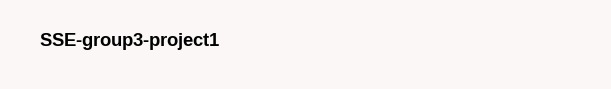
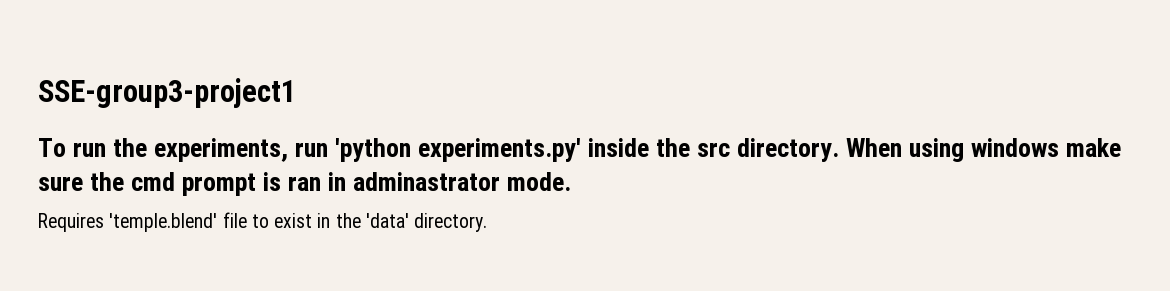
(219, 41) none -> [38,138,1122,162] [38,172,572,196] [38,212,488,232] // To run the experiments, run 'python experiments.py' inside the src directory. When using windows make sure the cmd prompt is ran in adminastrator mode. // Requires 'temple.blend' file to exist in the 'data' directory.

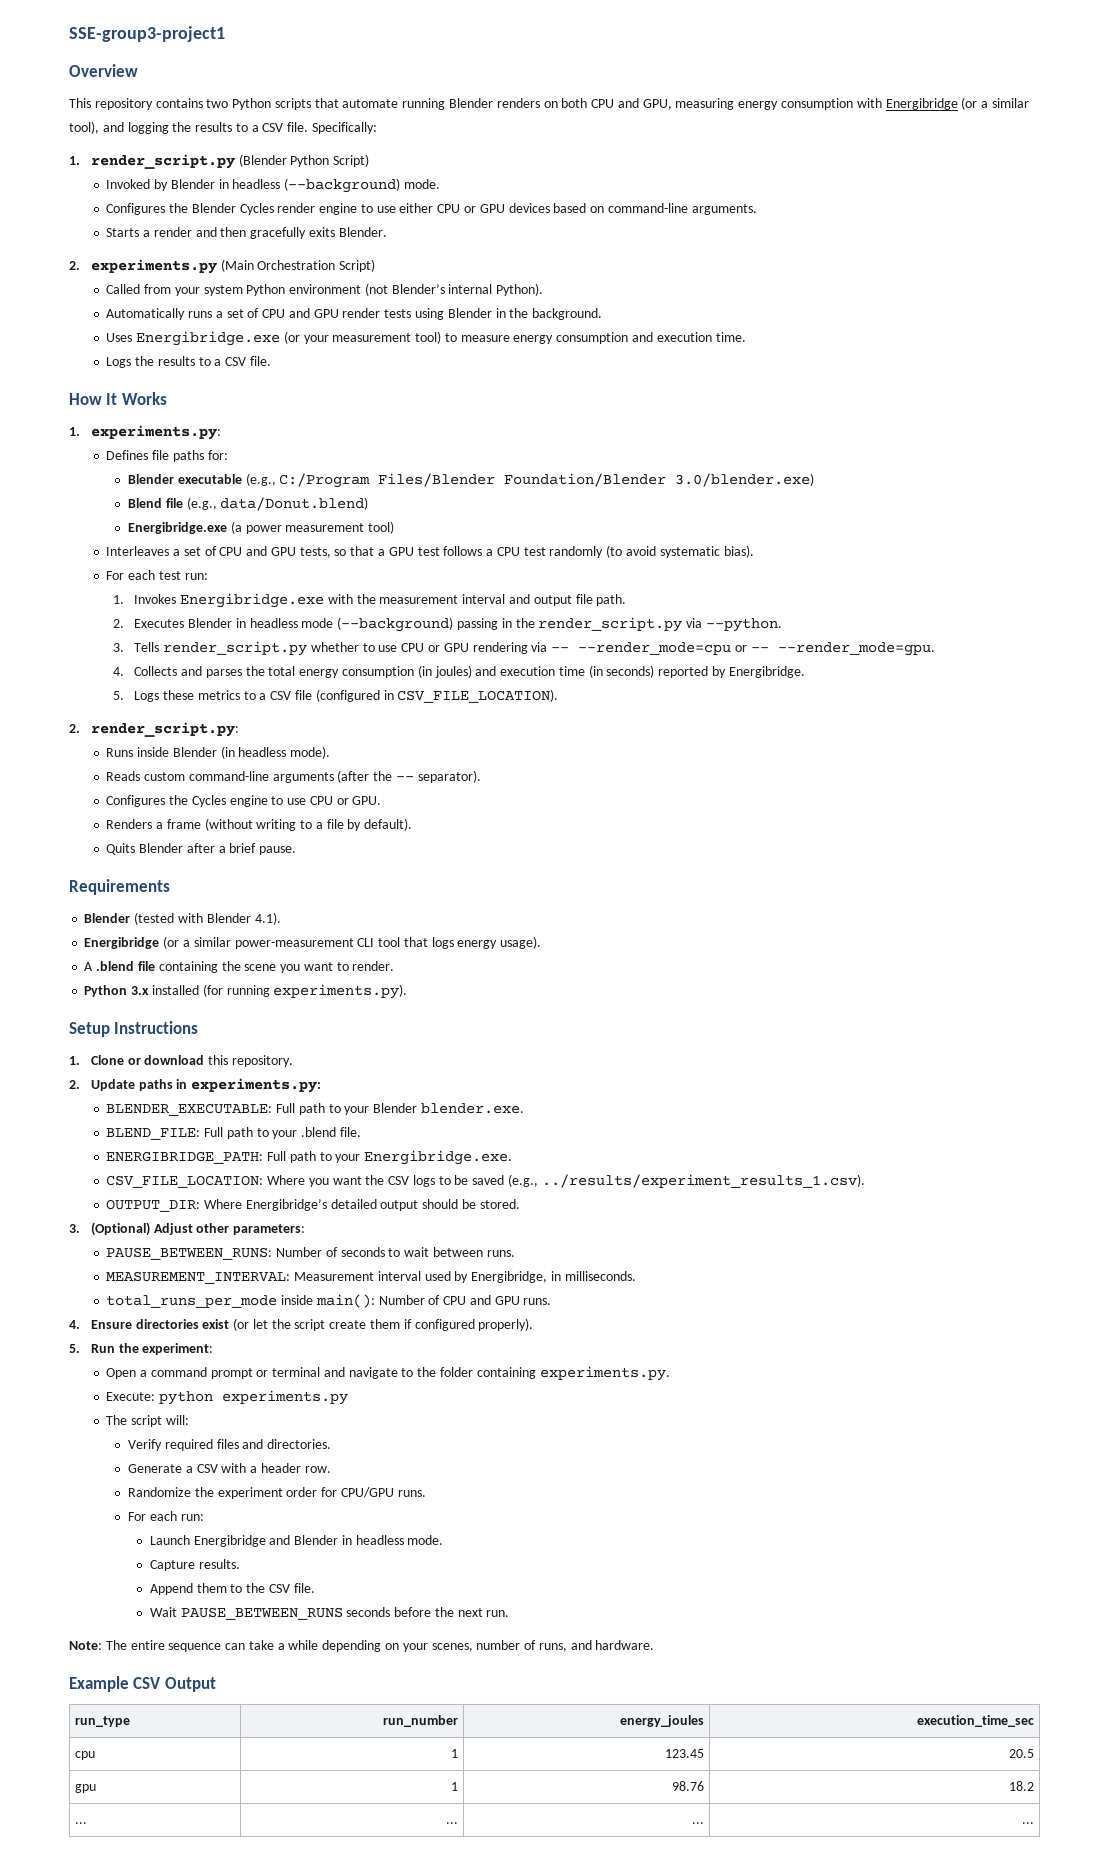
[38,138,1122,162] [38,172,572,196] [38,212,488,232] To run the experiments, run 'python experiments.py' inside the src directory. When using windows make sure the cmd prompt is ran in adminastrator mode. // Requires 'temple.blend' file to exist in the 'data' directory. -> [69,64,138,77] [69,97,1029,110] [69,121,378,134] [69,154,370,169] [106,178,440,193] [106,203,757,215] [106,227,387,239] [69,259,376,274] [106,283,544,296] [106,308,603,320] [106,331,746,346] [106,356,271,368] [69,392,167,405] [69,425,221,440] [106,450,228,462] [127,473,815,488] [127,497,369,511] [127,521,395,534] [106,545,754,558] [106,570,208,580] [112,593,627,608] [112,617,782,632] [112,641,935,656] [112,665,805,678] [112,689,559,703] [69,722,239,737] [106,746,331,759] [106,770,481,783] [106,795,382,807] [106,818,413,831] [106,843,297,855] [69,879,170,895] [84,912,281,925] [84,936,542,949] [84,961,395,973] [84,984,408,999] [69,1021,199,1037] [69,1055,293,1067] [69,1078,322,1093] [106,1103,524,1116] [106,1127,361,1140] [106,1150,513,1165] [106,1174,865,1188] [106,1199,520,1212] [69,1222,306,1236] [106,1247,515,1260] [106,1271,636,1284] [106,1294,552,1308] [69,1318,534,1331] [69,1343,214,1355] [106,1366,670,1381] [106,1390,348,1405] [106,1415,189,1427] [127,1439,332,1451] [127,1463,331,1473] [127,1487,426,1499] [127,1511,204,1521] [149,1535,444,1547] [149,1559,240,1571] [149,1583,315,1595] [149,1607,510,1620] [69,1640,655,1652] [69,1676,216,1692] [74,1716,130,1727] [383,1715,459,1727] [620,1715,705,1727] [917,1715,1035,1727] [74,1751,95,1760] [451,1749,459,1758] [665,1749,705,1758] [1009,1749,1035,1758] [74,1784,96,1793] [451,1782,459,1791] [672,1781,705,1791] [1009,1781,1035,1791] [74,1822,87,1824] [446,1822,459,1824] [692,1822,705,1824] [1022,1822,1035,1824] Overview // This repository contains two Python scripts that automate running Blender renders on both CPU and GPU, measuring energy consumption with Energibridge (or a similar tool), and logging the results to a CSV file. Specifically: // 1. render_script.py (Blender Python Script) // Invoked by Blender in headless (--background) mode. // Configures the Blender Cycles render engine to use either CPU or GPU devices based on command-line arguments. // Starts a render and then gracefully exits Blender. // 2. experiments.py (Main Orchestration Script) // Called from your system Python environment (not Blender’s internal Python). // Automatically runs a set of CPU and GPU render tests using Blender in the background. // Uses Energibridge.exe (or your measurement tool) to measure energy consumption and execution time. // Logs the results to a CSV file. // How It Works // 1. experiments.py: // Defines file paths for: // Blender executable (e.g., C:/Program Files/Blender Foundation/Blender 3.0/blender.exe) // Blend file (e.g., data/Donut.blend) // Energibridge.exe (a power measurement tool) // Interleaves a set of CPU and GPU tests, so that a GPU test follows a CPU test randomly (to avoid systematic bias). // For each test run: // 1. Invokes Energibridge.exe with the measurement interval and output file path. // 2. Executes Blender in headless mode (--background) passing in the render_script.py via --python. // 3. Tells render_script.py whether to use CPU or GPU rendering via -- --render_mode=cpu or -- --render_mode=gpu. // 4. Collects and parses the total energy consumption (in joules) and execution time (in seconds) reported by Energibridge. // 5. Logs these metrics to a CSV file (configured in CSV_FILE_LOCATION). // 2. render_script.py: // Runs inside Blender (in headless mode). // Reads custom command-line arguments (after the -- separator). // Configures the Cycles engine to use CPU or GPU. // Renders a frame (without writing to a file by default). // Quits Blender after a brief pause. // Requirements // Blender (tested with Blender 4.1). // Energibridge (or a similar power-measurement CLI tool that logs energy usage). // A .blend file containing the scene you want to render. // Python 3.x installed (for running experiments.py). // Setup Instructions // 1. Clone or download this repository. // 2. Update paths in experiments.py: // BLENDER_EXECUTABLE: Full path to your Blender blender.exe. // BLEND_FILE: Full path to your .blend file. // ENERGIBRIDGE_PATH: Full path to your Energibridge.exe. // CSV_FILE_LOCATION: Where you want the CSV logs to be saved (e.g., ../results/experiment_results_1.csv). // OUTPUT_DIR: Where Energibridge’s detailed output should be stored. // 3. (Optional) Adjust other parameters: // PAUSE_BETWEEN_RUNS: Number of seconds to wait between runs. // MEASUREMENT_INTERVAL: Measurement interval used by Energibridge, in milliseconds. // total_runs_per_mode inside main(): Number of CPU and GPU runs. // 4. Ensure directories exist (or let the script create them if configured properly). // 5. Run the experiment: // Open a command prompt or terminal and navigate to the folder containing experiments.py. // Execute: python experiments.py // The script will: // Verify required files and directories. // Generate a CSV with a header row. // Randomize the experiment order for CPU/GPU runs. // For each run: // Launch Energibridge and Blender in headless mode. // Capture results. // Append them to the CSV file. // Wait PAUSE_BETWEEN_RUNS seconds before the next run. // Note: The entire sequence can take a while depending on your scenes, number of runs, and hardware. // Example CSV Output // run_type | run_number | energy_joules | execution_time_sec // cpu | 1 | 123.45 | 20.5 // gpu | 1 | 98.76 | 18.2 // ... | ... | ... | ...

